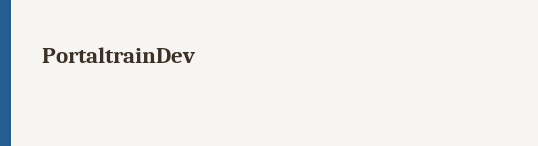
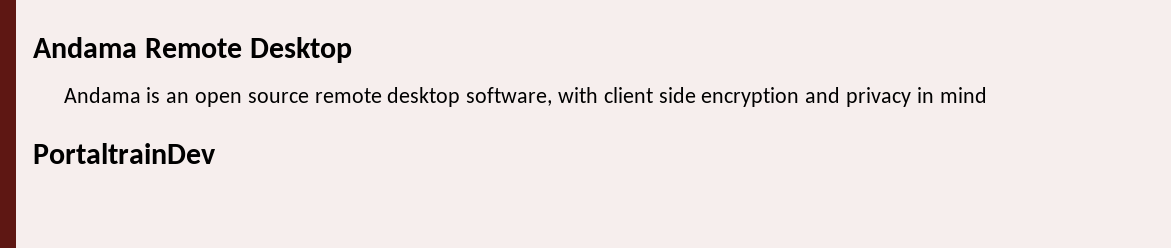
(42, 55) none -> [33,37,353,63] [63,87,987,107] Andama Remote Desktop // Andama is an open source remote desktop software, with client side encryption and privacy in mind //

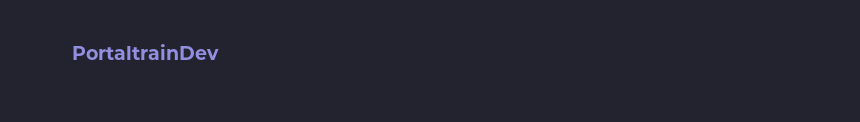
[33,37,353,63] [63,87,987,107] Andama Remote Desktop // Andama is an open source remote desktop software, with client side encryption and privacy in mind // -> (72, 52) none

